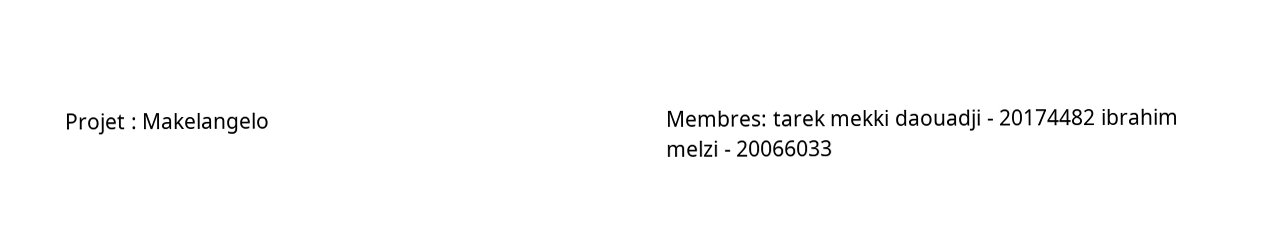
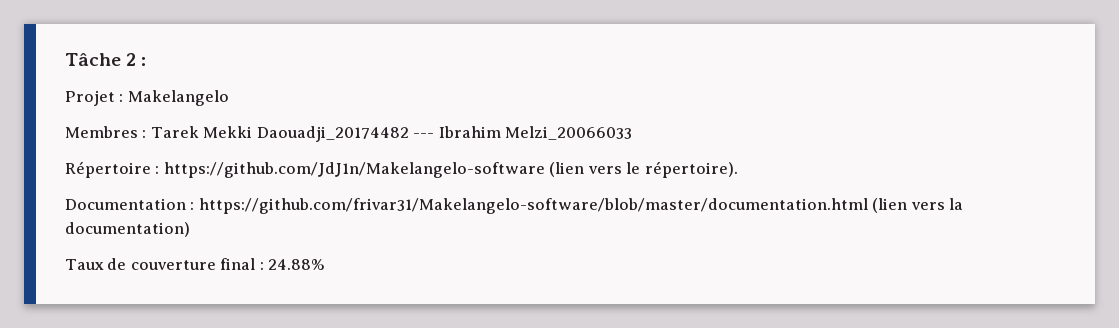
(64, 124) none -> [65,53,147,66] Tâche 2 : //
[665,108,1180,131] [666,140,834,157] Membres: tarek mekki daouadji - 20174482 ibrahim melzi - 20066033 -> [65,126,633,142] [65,161,738,178] [65,198,964,214] [65,222,190,237] [65,258,326,270] Membres : Tarek Mekki Daouadji_20174482 --- Ibrahim Melzi_20066033 // Répertoire : https://github.com/JdJ1n/Makelangelo-software (lien vers le répertoire). // Documentation : https://github.com/frivar31/Makelangelo-software/blob/master/documentation.html (lien vers la documentation) // Taux de couverture final : 24.88%

